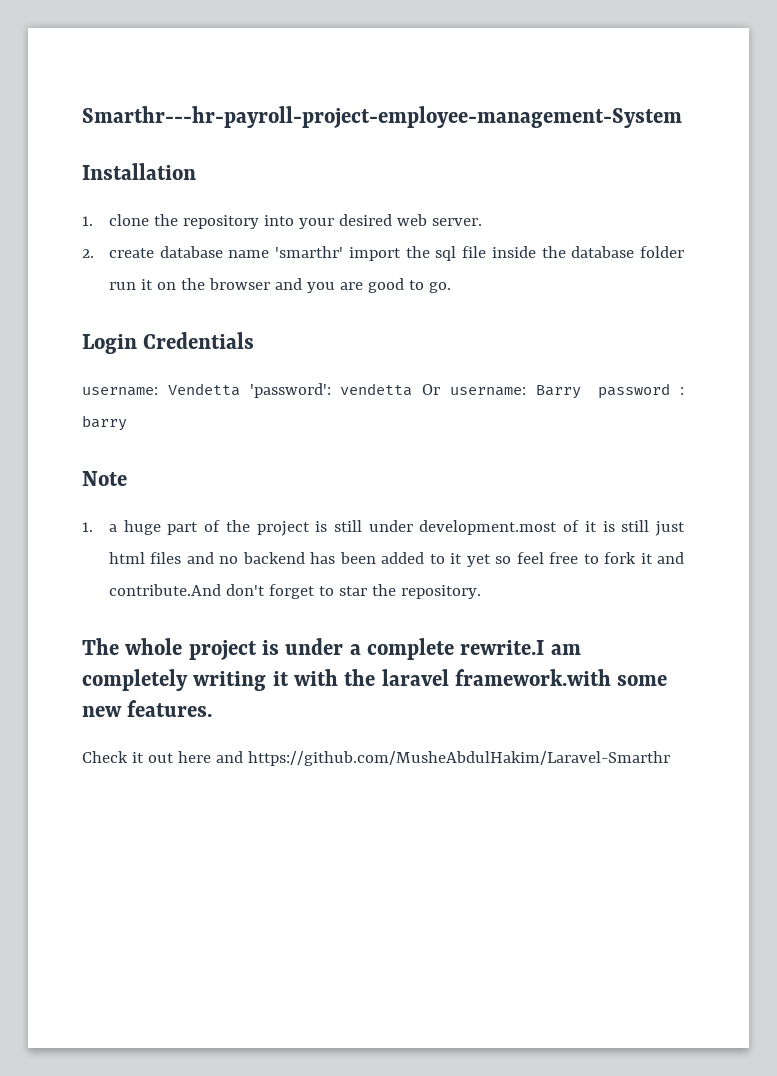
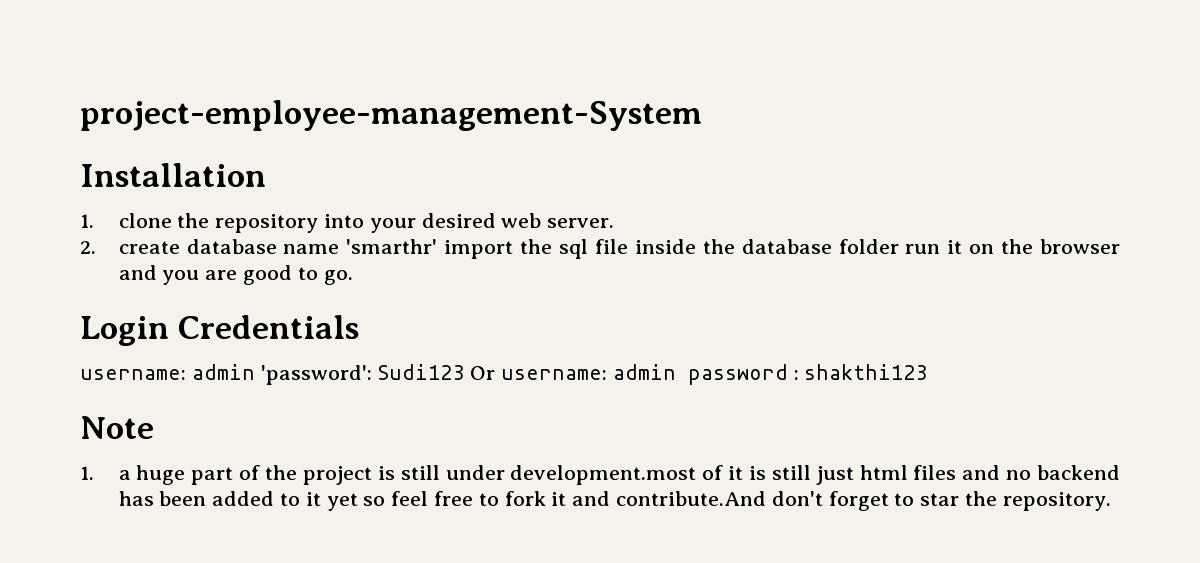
[82,106,682,128] Smarthr---hr-payroll-project-employee-management-System -> [80,100,702,131] project-employee-management-System
[167,383,413,398] Vendetta 'password': vendetta -> [191,364,465,385] admin 'password': Sudi123
[535,385,581,399] Barry -> [612,364,676,380] admin
[82,415,127,431] barry -> [804,364,928,380] shakthi123
[82,638,581,660] [82,669,668,691] [82,700,213,717] [82,751,670,766] // The whole project is under a complete rewrite.I am completely writing it with the laravel framework.with some new features. // Check it out here and https://github.com/MusheAbdulHakim/Laravel-Smarthr -> (1111, 501) none

